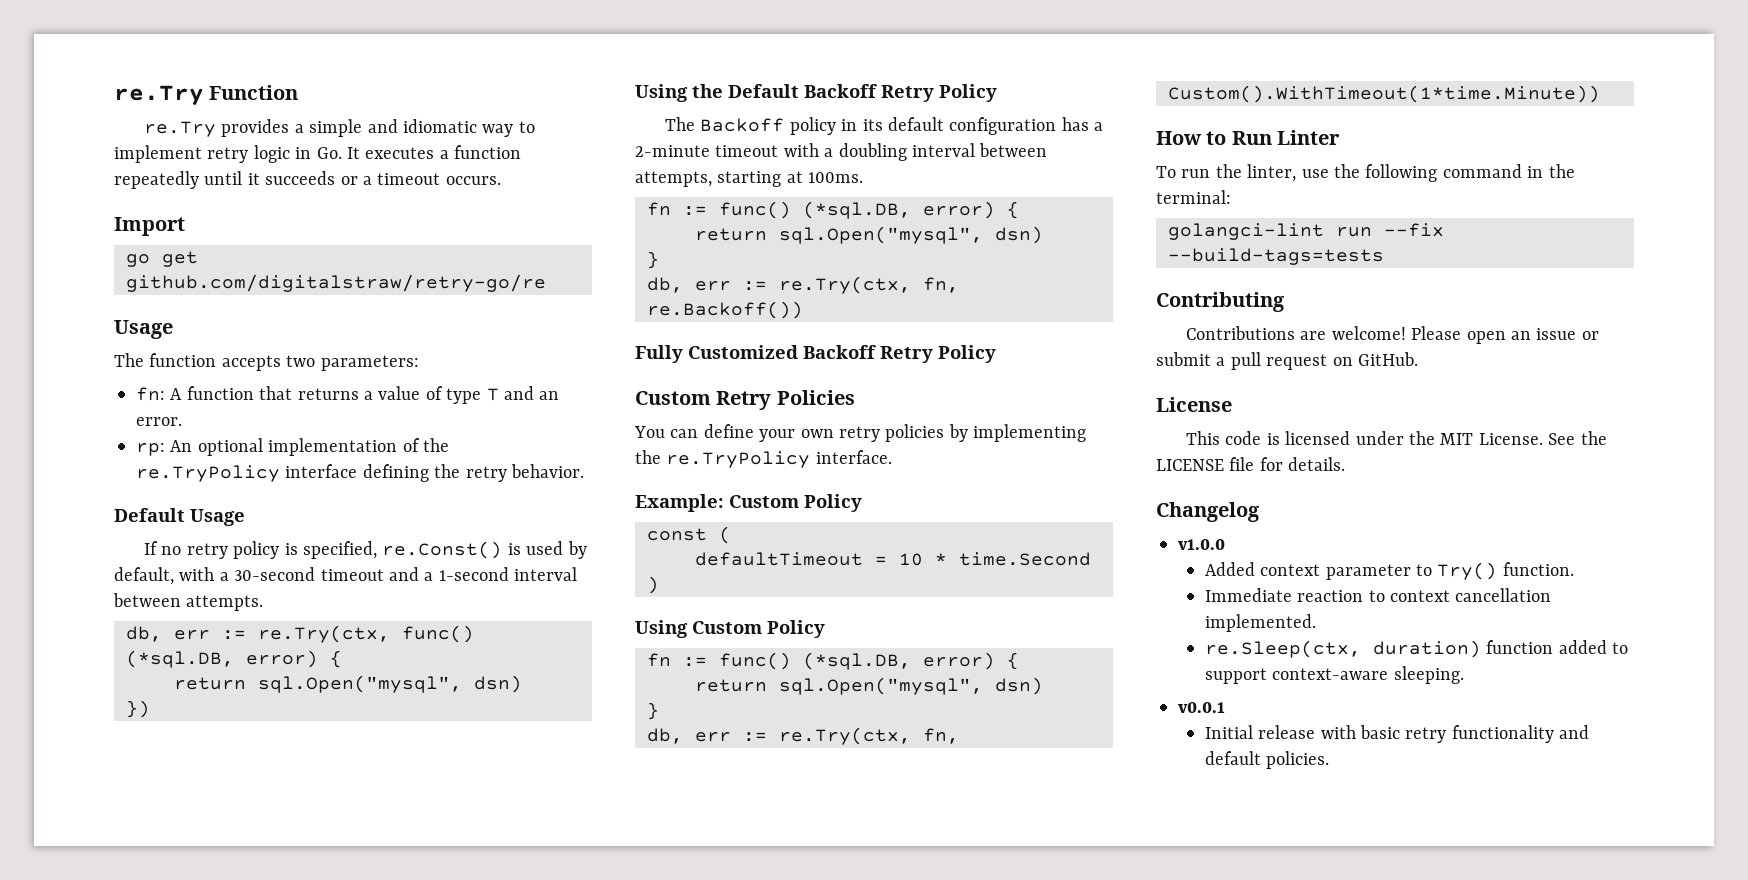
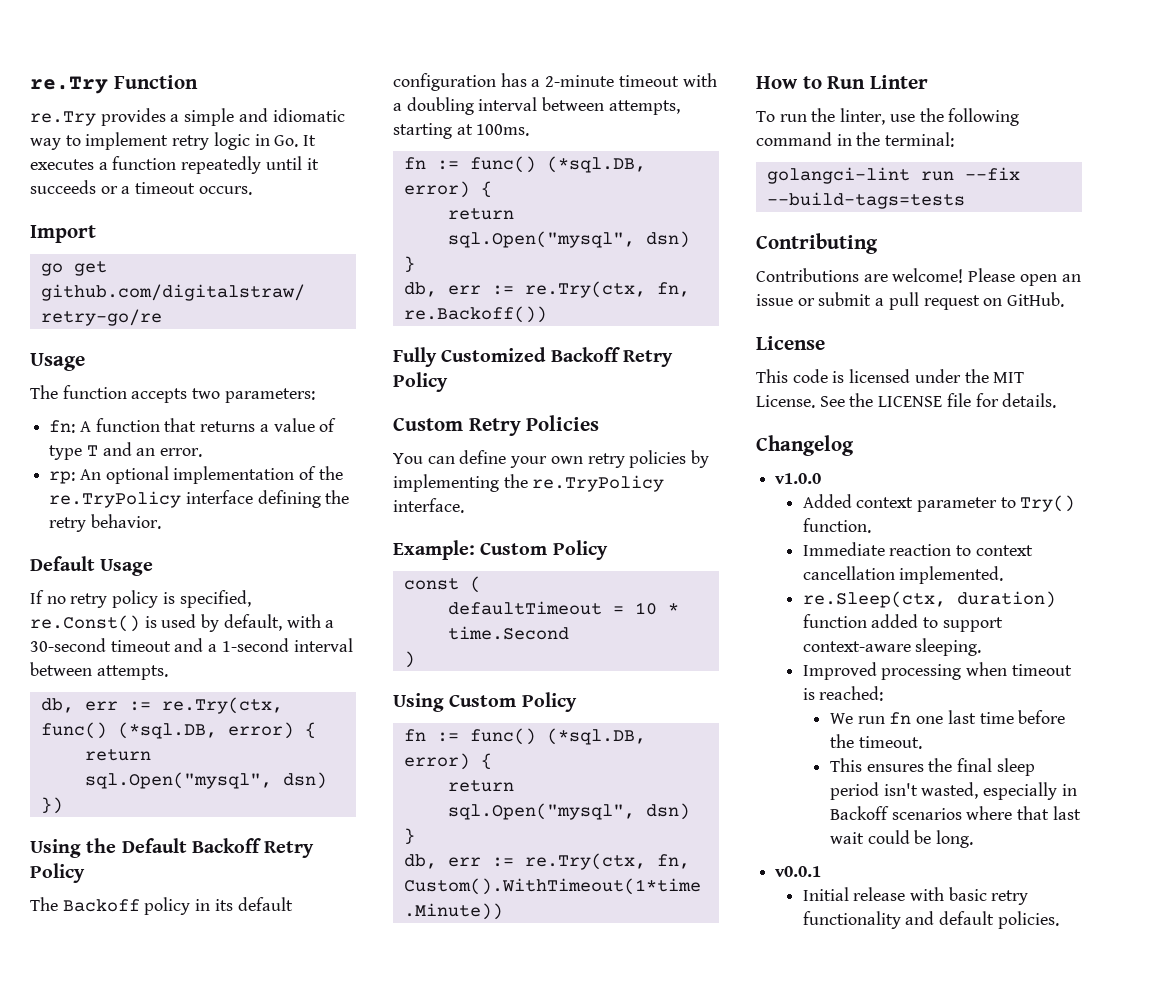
(1464, 675) none -> [802,662,1072,680] [802,686,884,701] [829,710,1066,724] [829,734,922,749] [829,758,1035,776] [829,782,1077,800] [829,806,1081,820] [829,830,974,848] // Improved processing when timeout is reached: // We run fn one last time before the timeout. // This ensures the final sleep period isn't wasted, especially in Backoff scenarios where that last wait could be long.

